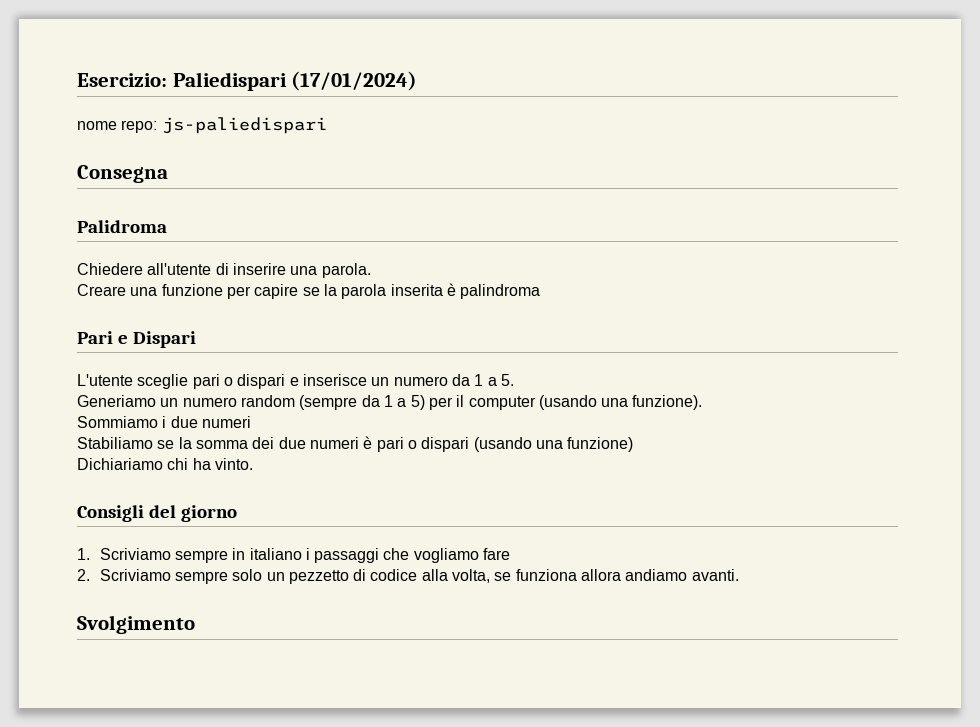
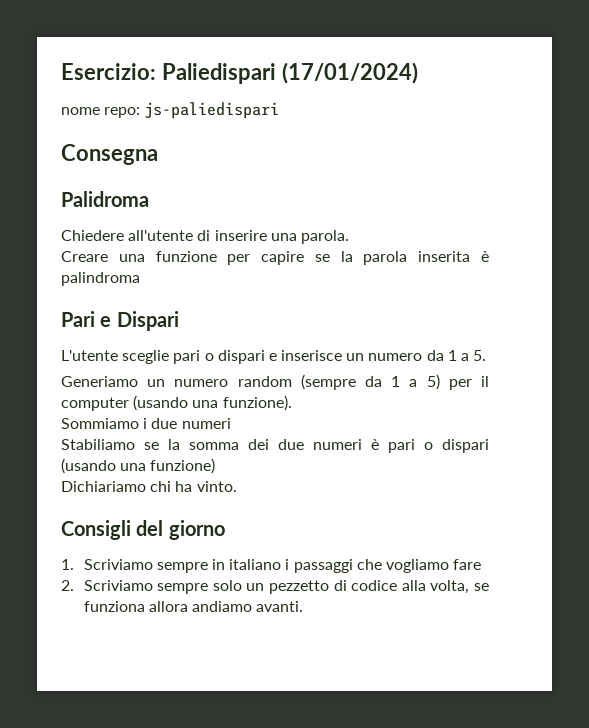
[77,615,195,634] // Svolgimento -> (304, 606) none

